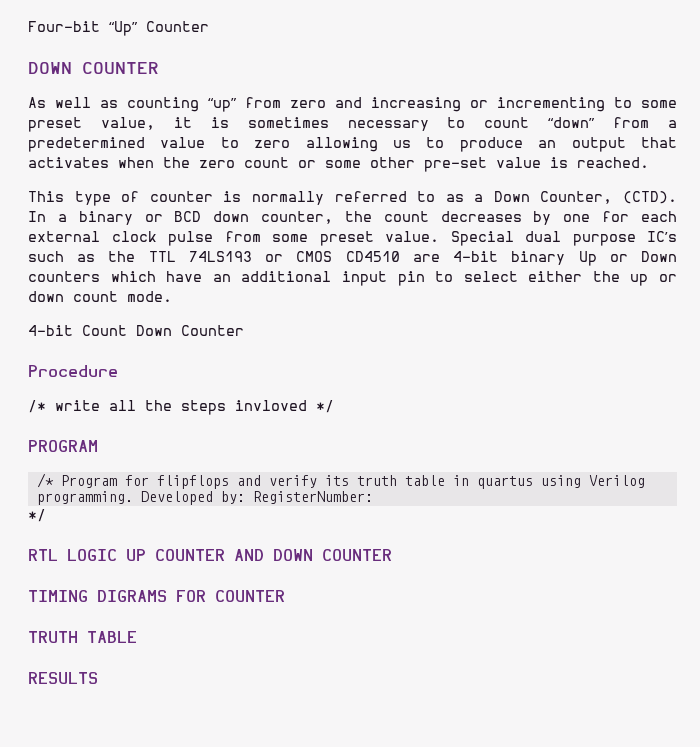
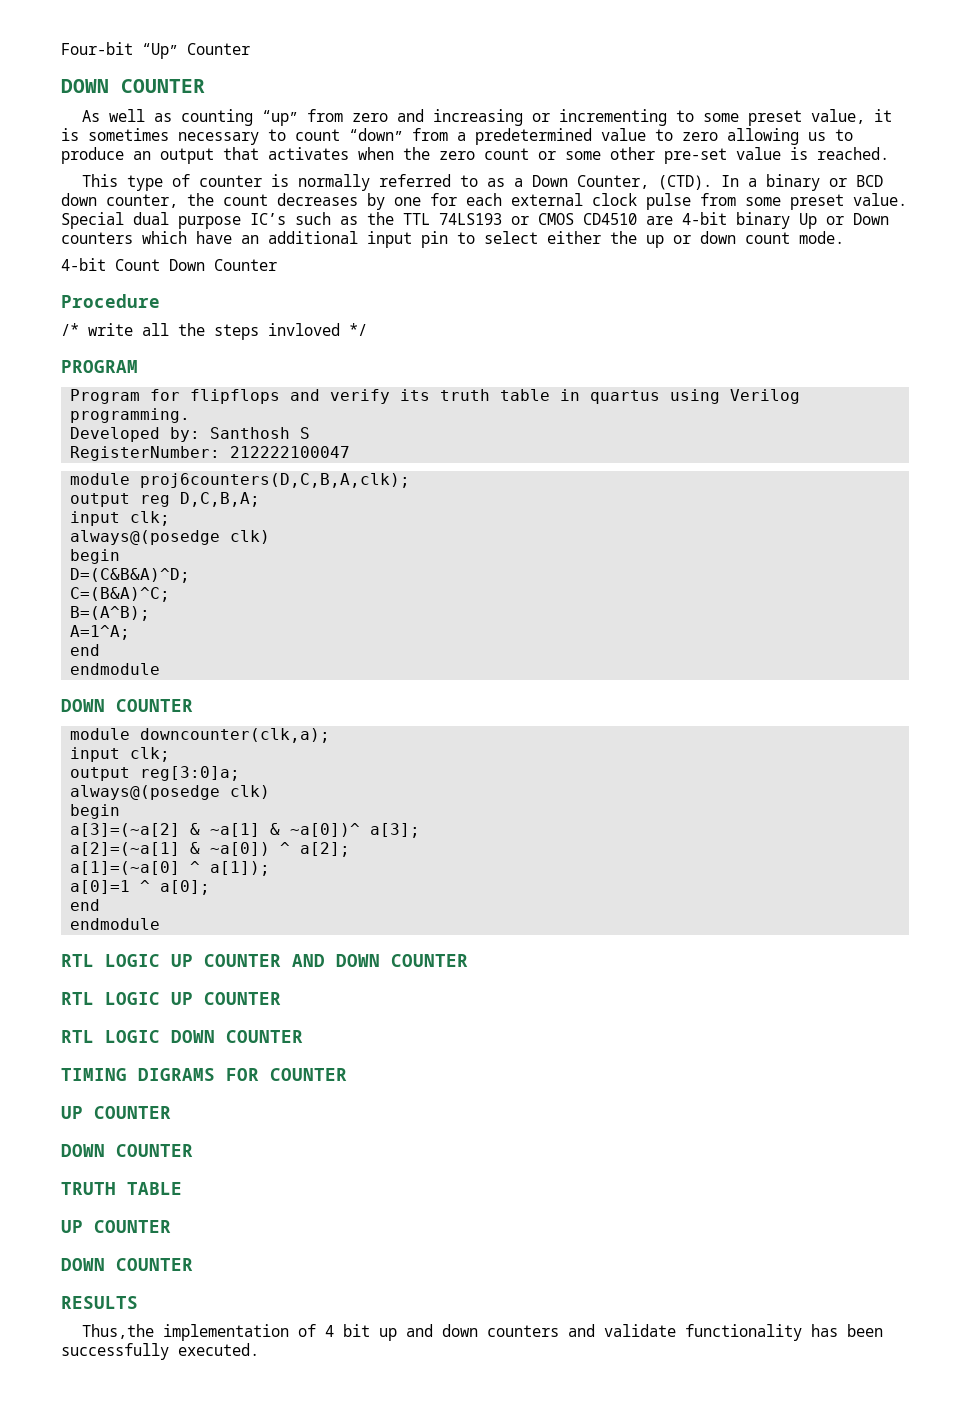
[36,473,54,488] /* -> (138, 366) none
(133, 498) none -> (191, 415) //
(245, 497) none -> [210,427,311,439] Santhosh S //
[28,509,46,522] // */ -> [230,446,351,458] [70,473,411,488] [70,492,261,507] [70,511,171,526] [70,530,271,545] [70,549,121,564] [70,568,191,583] [70,587,171,602] [70,606,151,621] [70,625,131,640] [70,644,101,656] [70,663,161,675] [61,699,193,712] [70,728,331,743] [70,747,171,762] [70,766,241,781] [70,785,271,800] [70,804,121,819] [70,823,421,838] [70,842,351,857] [70,861,271,876] [70,880,211,895] [70,899,101,911] [70,918,161,930] 212222100047 // module proj6counters(D,C,B,A,clk); // output reg D,C,B,A; // input clk; // always@(posedge clk) // begin // D=(C&B&A)^D; // C=(B&A)^C; // B=(A^B); // A=1^A; // end // endmodule // DOWN COUNTER // module downcounter(clk,a); // input clk; // output reg[3:0]a; // always@(posedge clk) // begin // a[3]=(~a[2] & ~a[1] & ~a[0])^ a[3]; // a[2]=(~a[1] & ~a[0]) ^ a[2]; // a[1]=(~a[0] ^ a[1]); // a[0]=1 ^ a[0]; // end // endmodule
[28,590,285,602] [28,631,137,643] [28,672,98,684] TIMING DIGRAMS FOR COUNTER // TRUTH TABLE // RESULTS -> [61,992,281,1005] [61,1030,303,1043] [61,1068,347,1081] [61,1106,171,1119] [61,1144,193,1157] [61,1182,182,1195] [61,1220,171,1233] [61,1258,193,1271] [61,1296,138,1309] [81,1324,883,1341] [61,1343,259,1360] RTL LOGIC UP COUNTER // RTL LOGIC DOWN COUNTER // TIMING DIGRAMS FOR COUNTER // UP COUNTER // DOWN COUNTER // TRUTH TABLE // UP COUNTER // DOWN COUNTER // RESULTS // Thus,the implementation of 4 bit up and down counters and validate functionality has been successfully executed.

